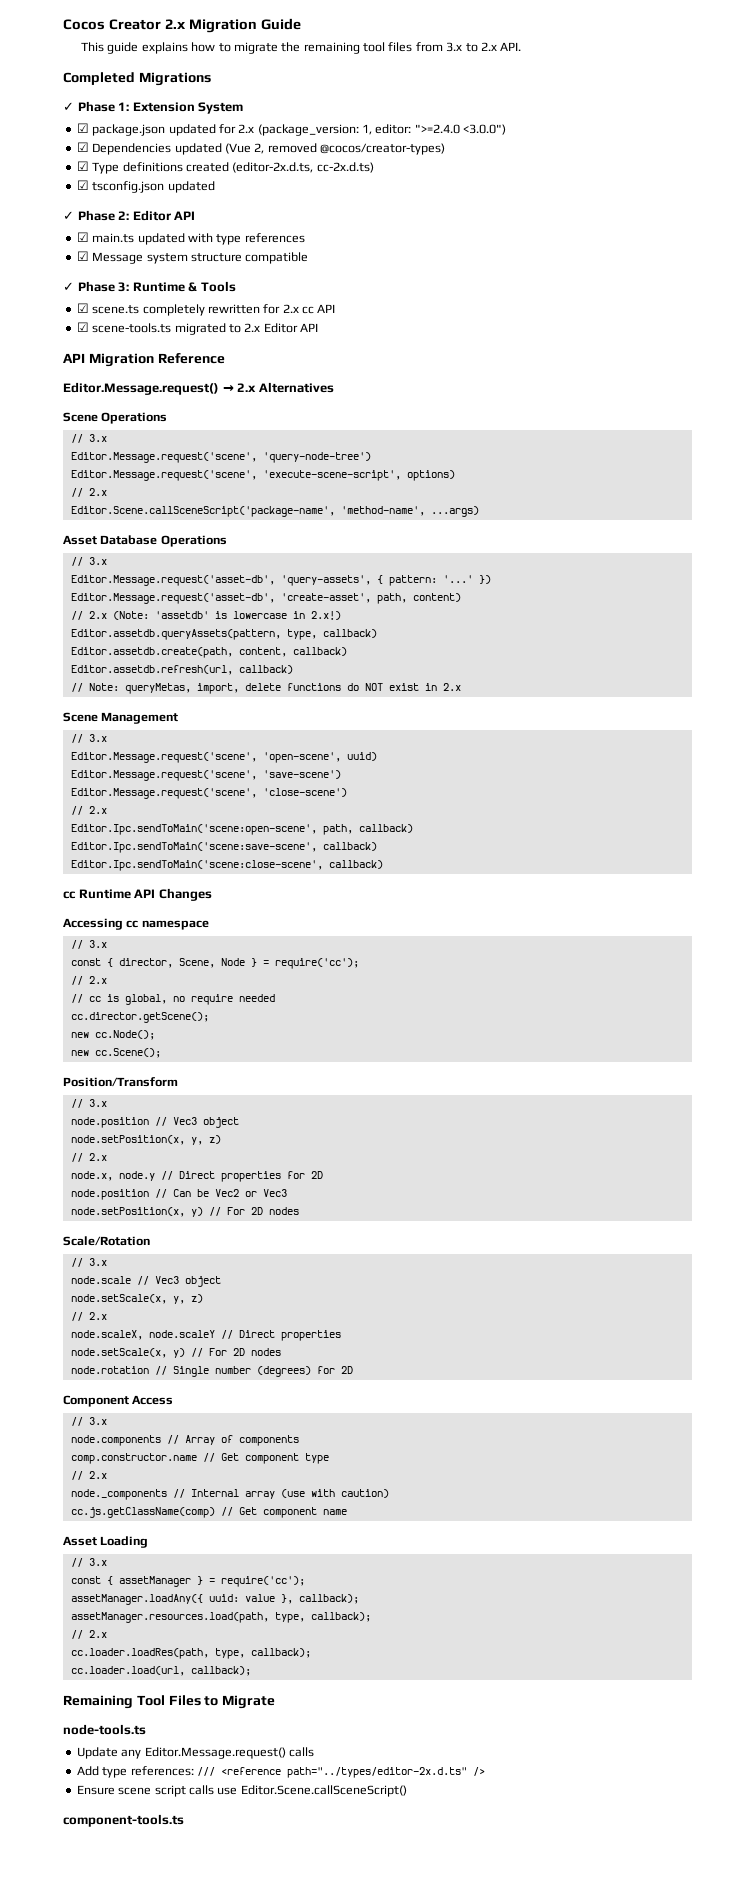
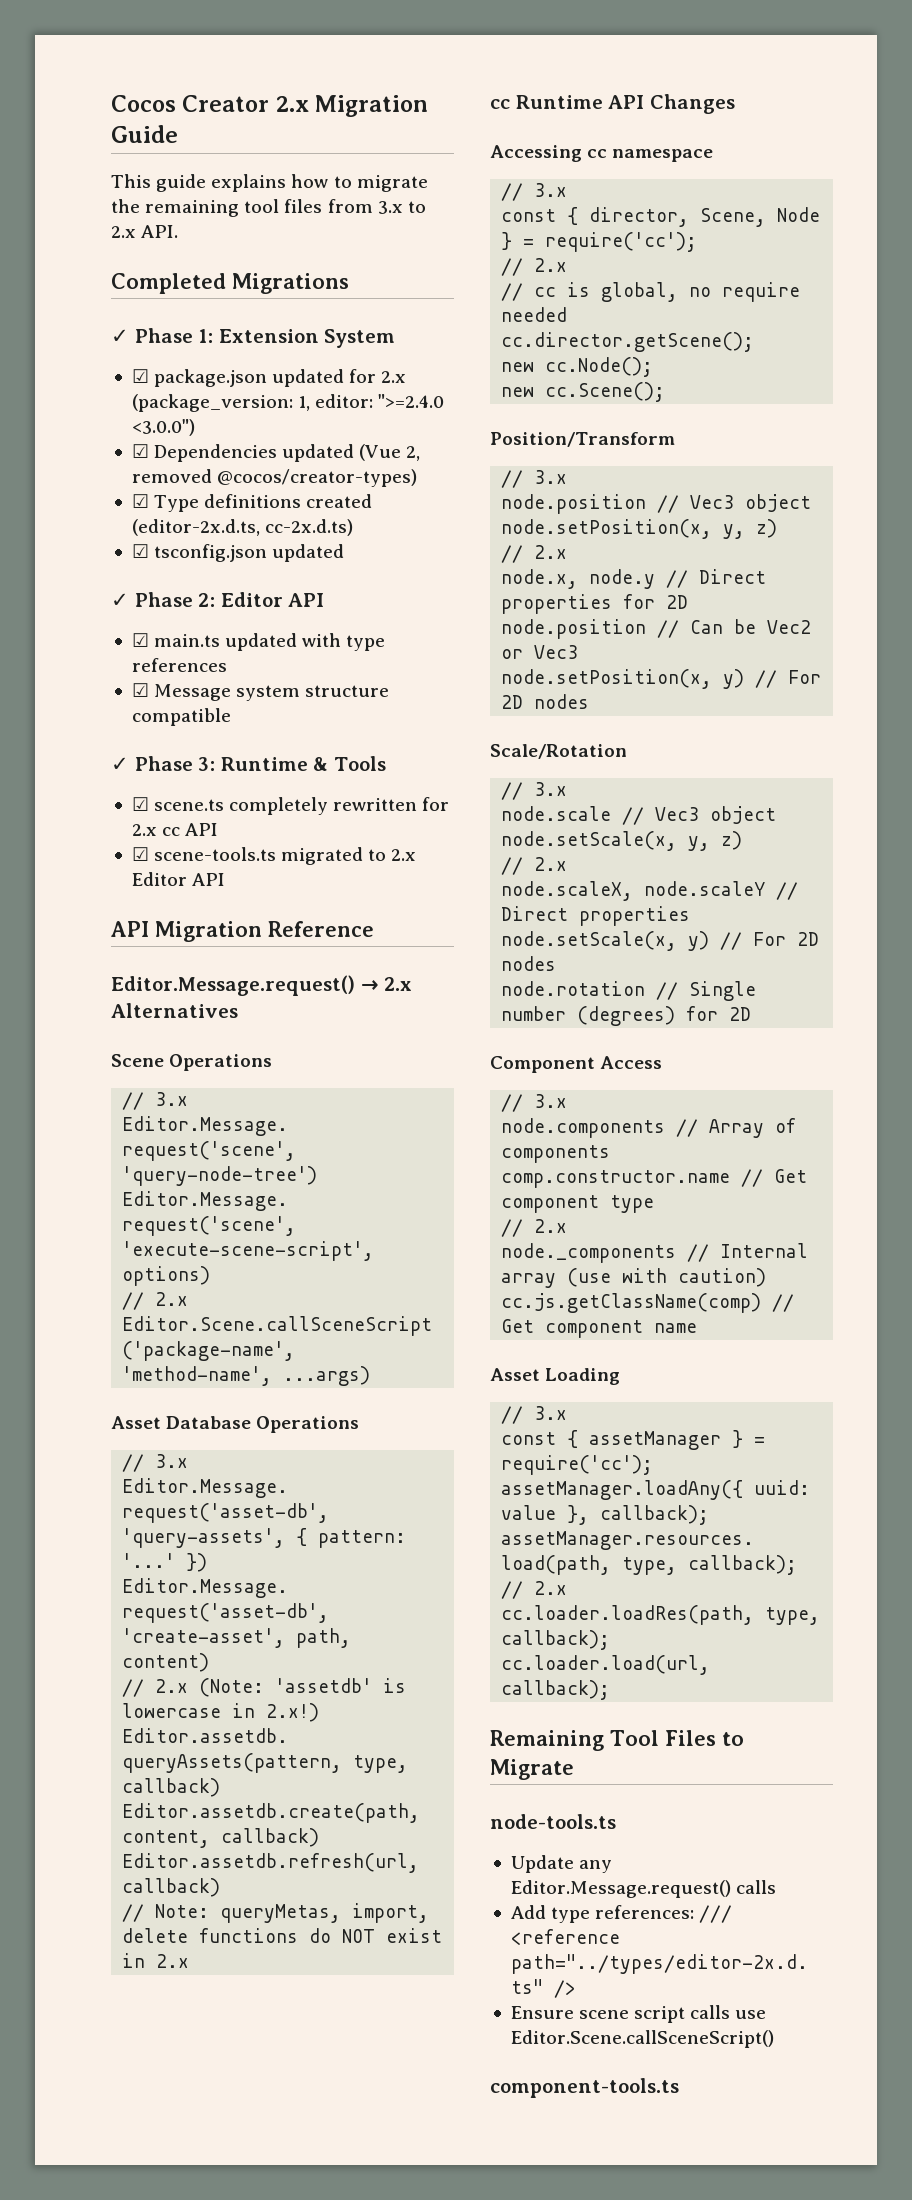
[63,712,179,724] [70,734,107,743] [70,752,377,763] [70,770,341,781] [70,788,347,799] [70,806,107,815] [70,824,413,835] [70,842,377,853] [70,860,383,871] // Scene Management // // 3.x // Editor.Message.request('scene', 'open-scene', uuid) // Editor.Message.request('scene', 'save-scene') // Editor.Message.request('scene', 'close-scene') // // 2.x // Editor.Ipc.sendToMain('scene:open-scene', path, callback) // Editor.Ipc.sendToMain('scene:save-scene', callback) // Editor.Ipc.sendToMain('scene:close-scene', callback) -> (190, 1961) none

